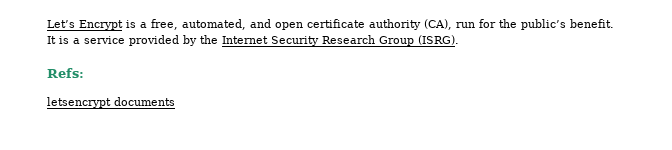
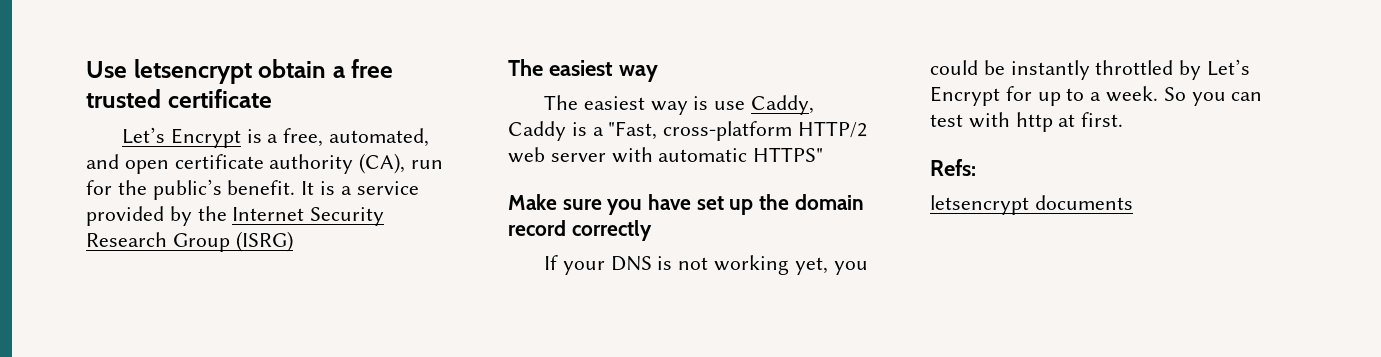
(47, 24) none -> [86,59,394,84] [86,89,272,108] Use letsencrypt obtain a free trusted certificate //
[418,35,459,45] (ISRG). -> [235,231,293,252] [508,59,658,82] [543,95,814,115] [508,121,868,141] [508,147,824,163] [508,194,864,215] [508,220,652,241] [543,255,868,275] [930,59,1251,80] [930,86,1263,106] [930,112,1124,132] (ISRG) // The easiest way // The easiest way is use Caddy, Caddy is a "Fast, cross-platform HTTP/2 web server with automatic HTTPS" // Make sure you have set up the domain record correctly // If your DNS is not working yet, you could be instantly throttled by Let’s Encrypt for up to a week. So you can test with http at first.

